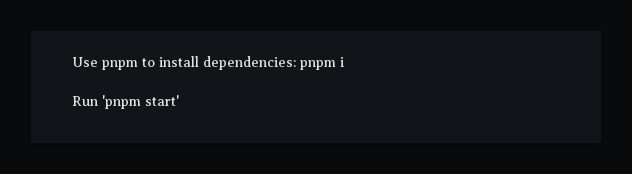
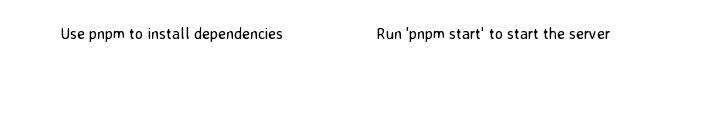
[203,56,344,70] dependencies: pnpm i -> [193,27,283,42] dependencies
(179, 100) none -> [488,27,611,39] to start the server

